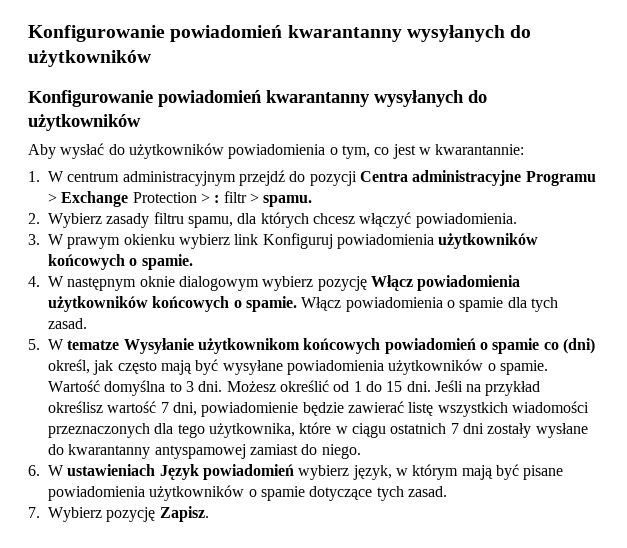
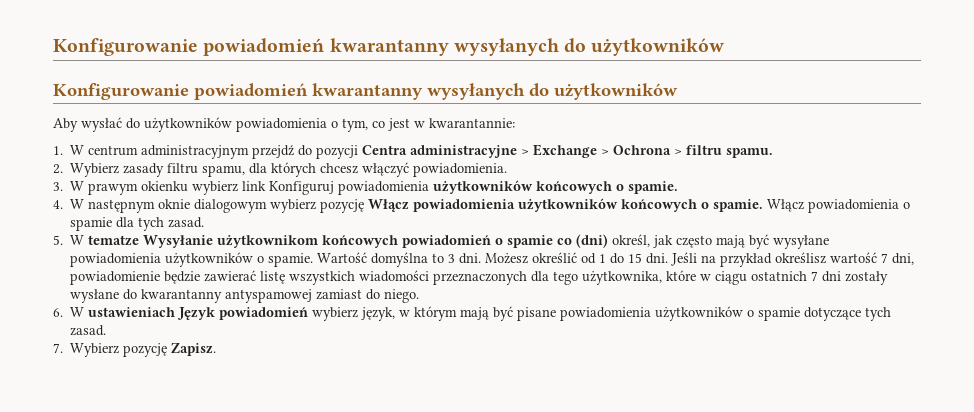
[525,171,596,186] Programu -> (518, 151) none
[132,191,259,203] Protection > : filtr > -> [601,145,723,155] > Ochrona > filtru

